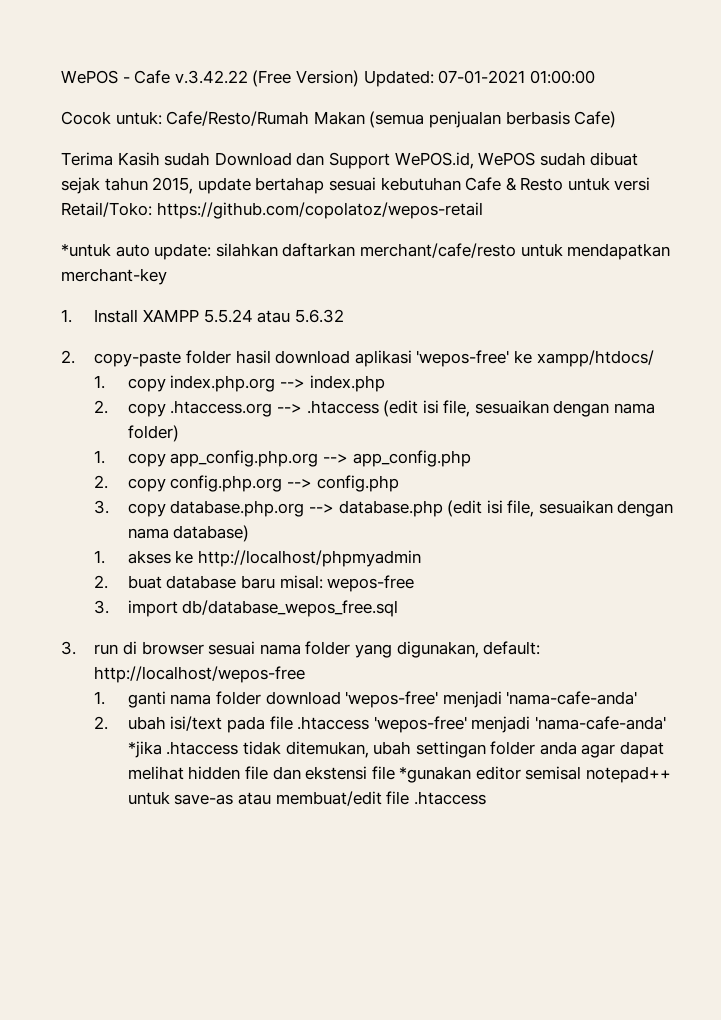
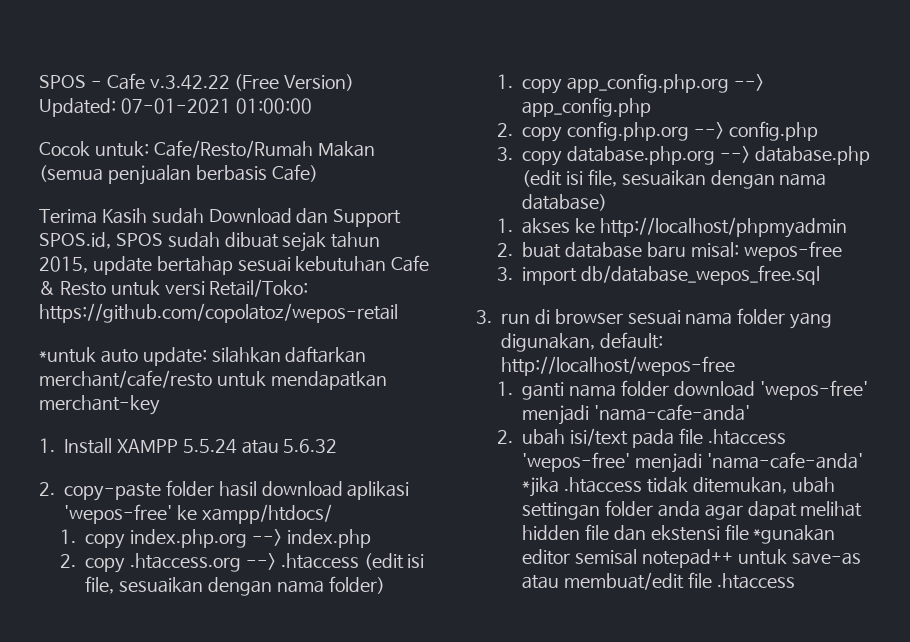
[61,70,118,84] WePOS -> [39,75,86,89] SPOS
[394,152,536,169] WePOS.id, WePOS -> [39,232,163,249] SPOS.id, SPOS

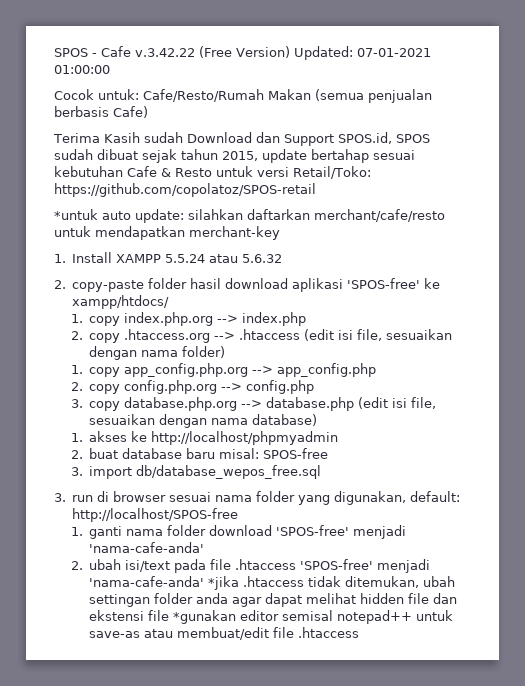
[39,303,398,323] https://github.com/copolatoz/wepos-retail -> [54,183,316,197] https://github.com/copolatoz/SPOS-retail
[64,504,172,524] 'wepos-free' -> [347,278,421,289] 'SPOS-free'
[743,241,842,261] wepos-free -> [263,448,329,459] SPOS-free
[501,356,735,376] http://localhost/wepos-free -> [72,508,239,522] http://localhost/SPOS-free
[759,380,868,400] 'wepos-free' -> [276,525,350,536] 'SPOS-free'
[522,452,631,472] 'wepos-free' -> [300,559,374,570] 'SPOS-free'

